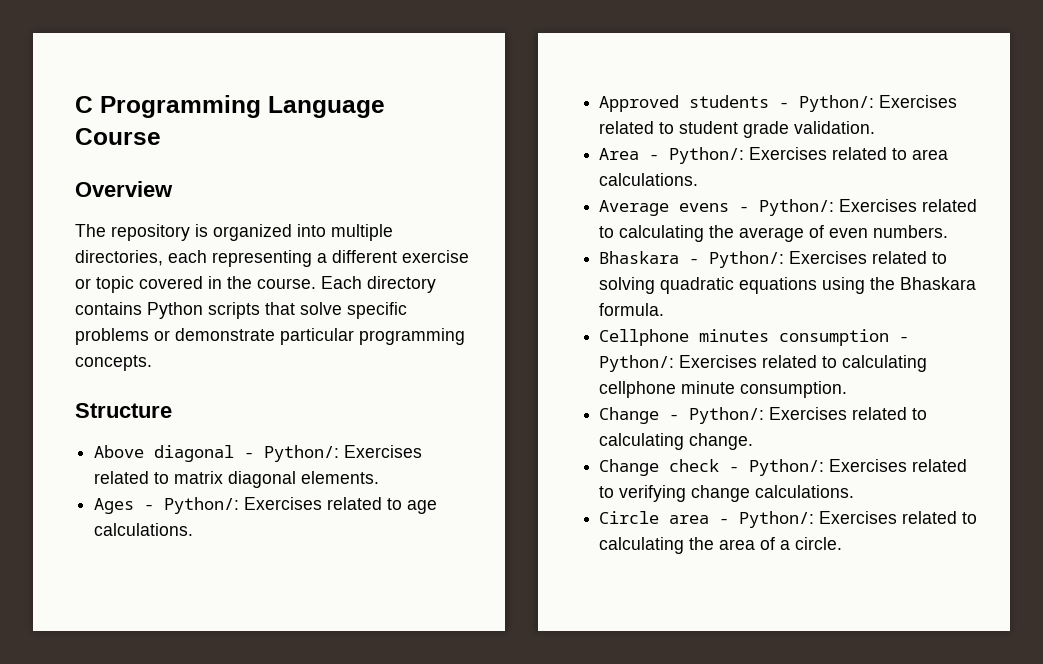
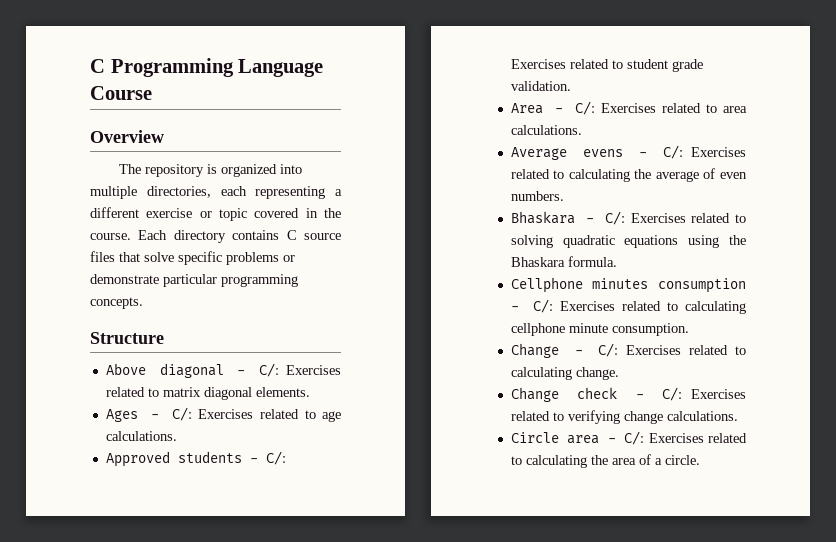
[147,302,260,319] Python scripts -> [286,230,341,240] [90,251,115,262] C source files
[264,445,340,462] Python/: -> [259,363,280,377] C/:
[164,497,240,514] Python/: -> [171,407,192,421] C/:
[799,95,875,112] Python/: -> [265,451,286,465] C/:
[669,147,745,164] Python/: -> [574,101,595,115] C/:
[759,199,835,216] Python/: -> [662,145,683,159] C/:
[709,251,785,268] Python/: -> [605,211,626,225] C/:
[599,355,675,372] Python/: -> [532,299,553,313] C/:
[689,407,765,424] Python/: -> [598,343,619,357] C/:
[749,459,825,476] Python/: -> [661,387,682,401] C/:
[739,511,815,528] Python/: -> [624,431,645,445] C/:

